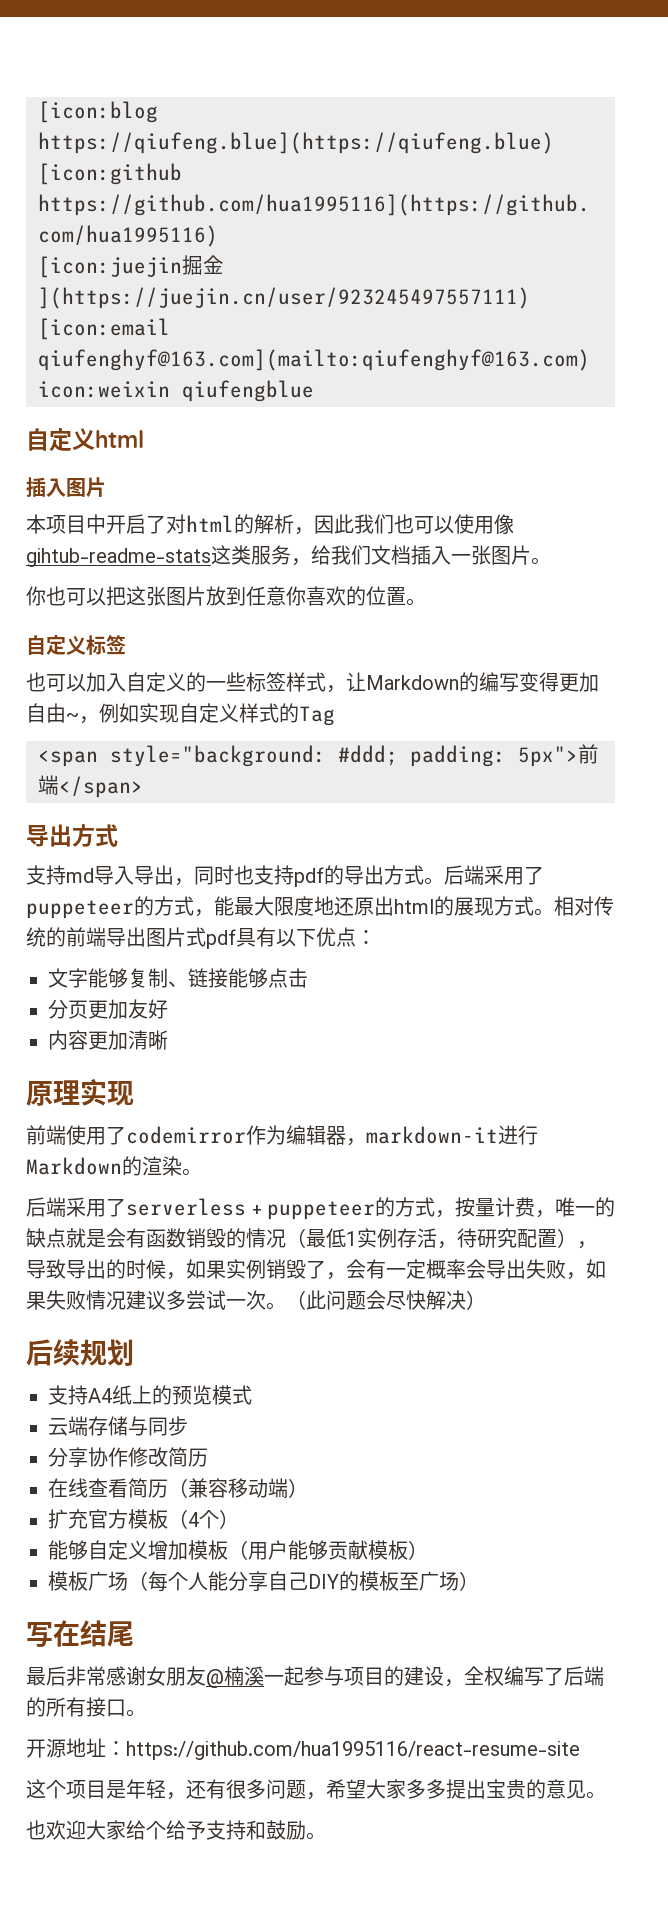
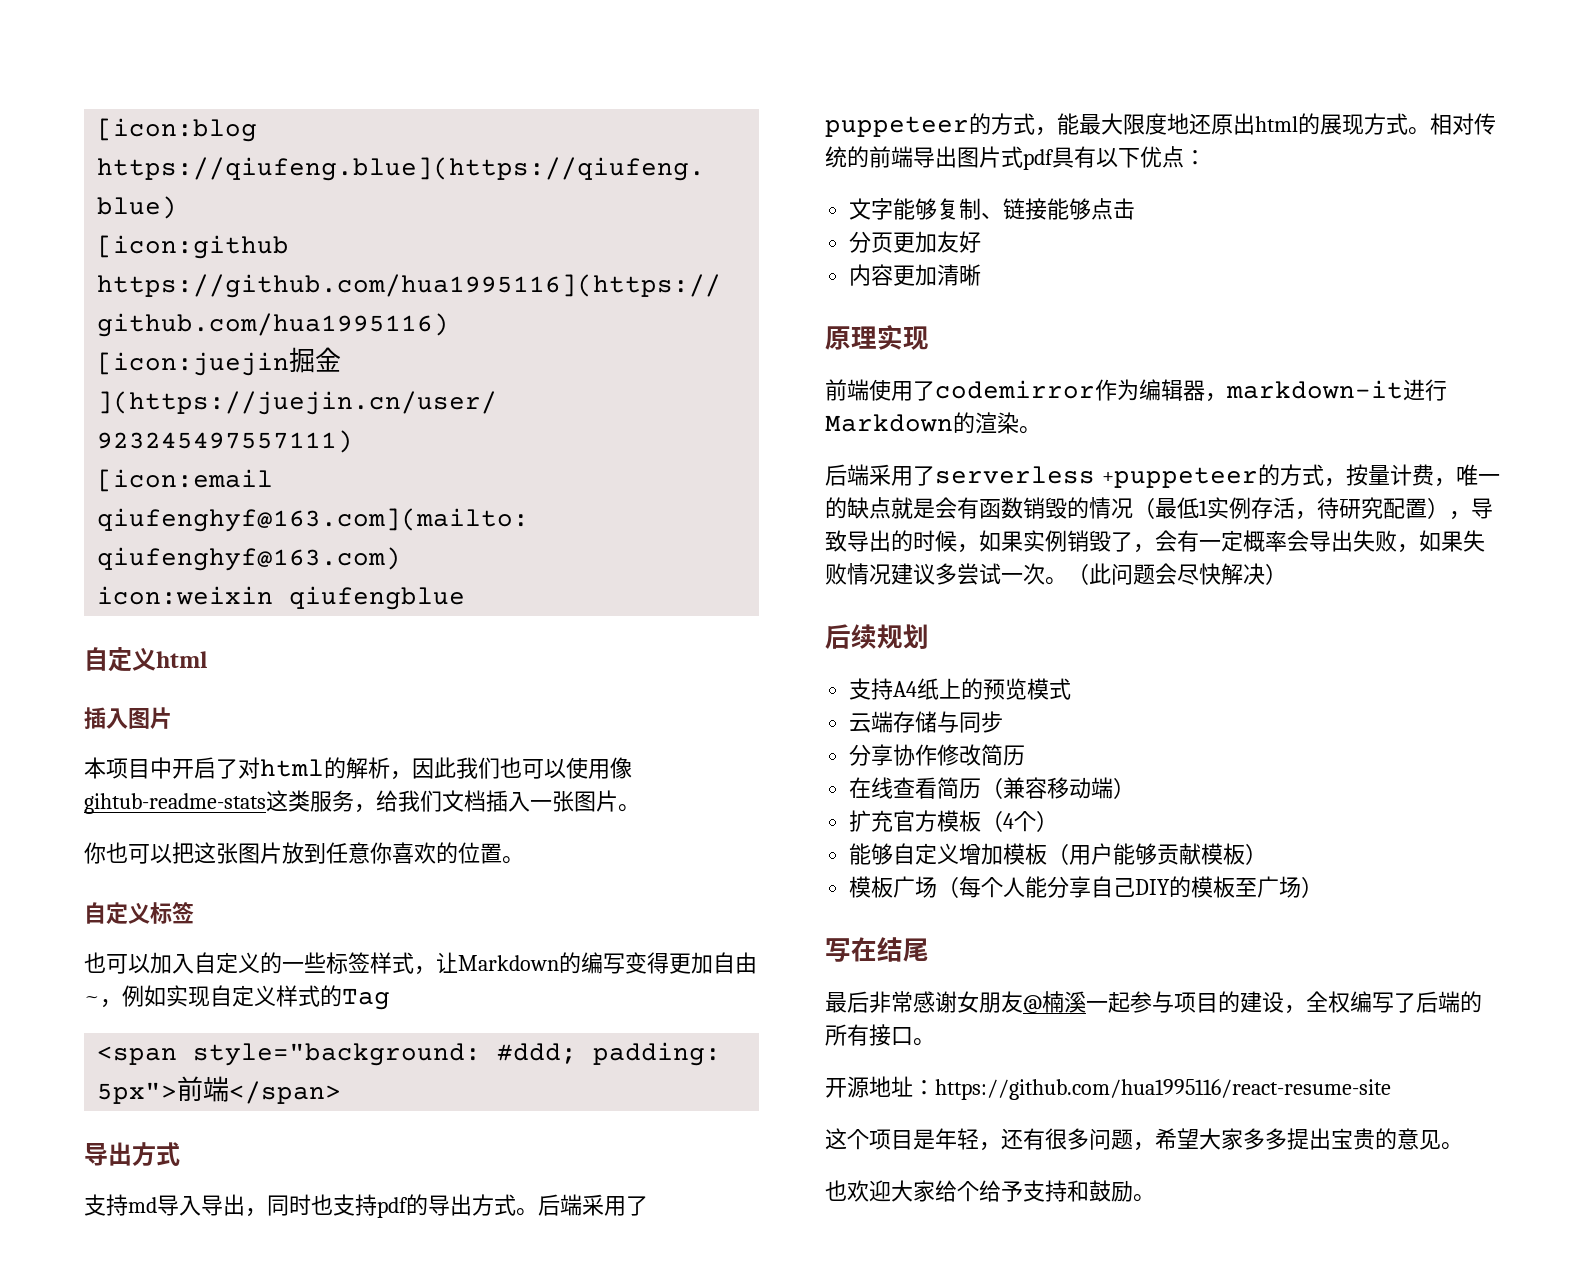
[251,1201,376,1220] + puppeteer -> [1102,467,1258,488] +puppeteer

